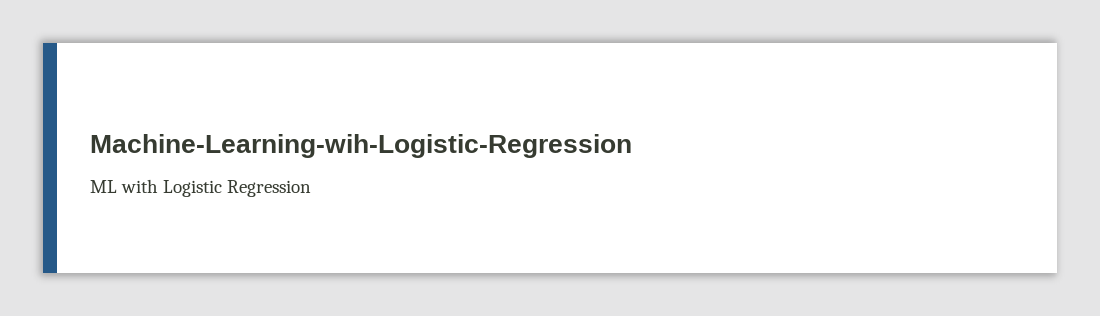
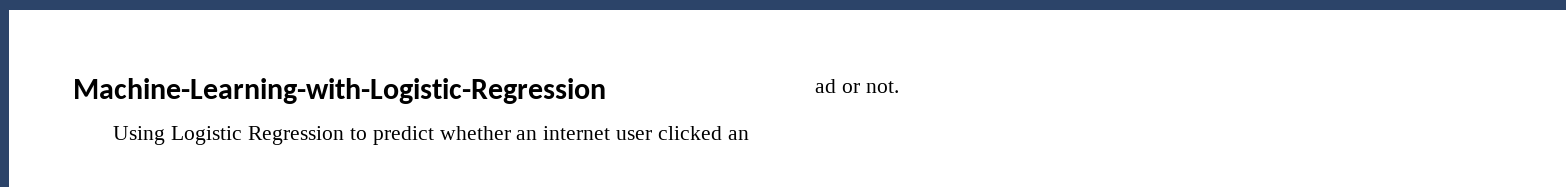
[90,134,632,158] [90,179,312,197] Machine-Learning-wih-Logistic-Regression // ML with Logistic Regression -> [73,78,606,104] [113,126,749,145] [815,79,899,93] Machine-Learning-with-Logistic-Regression // Using Logistic Regression to predict whether an internet user clicked an ad or not.

